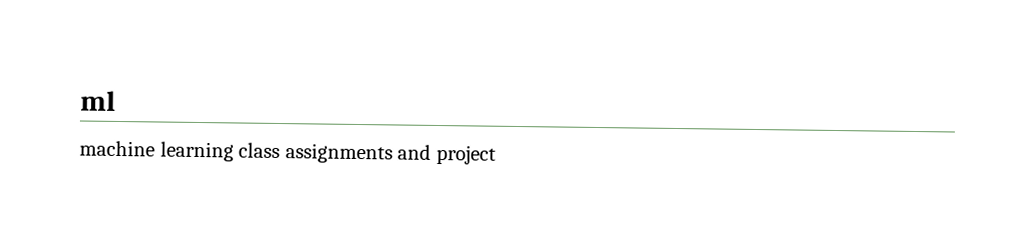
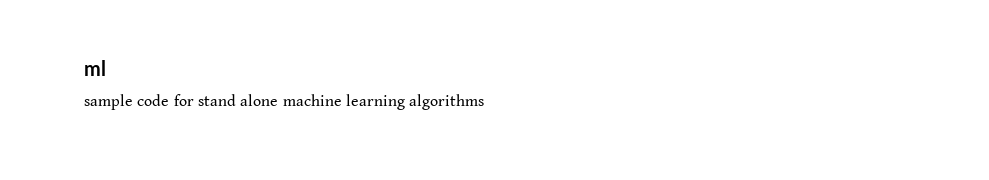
[79,140,496,165] machine learning class assignments and project -> [84,94,485,110] sample code for stand alone machine learning algorithms

